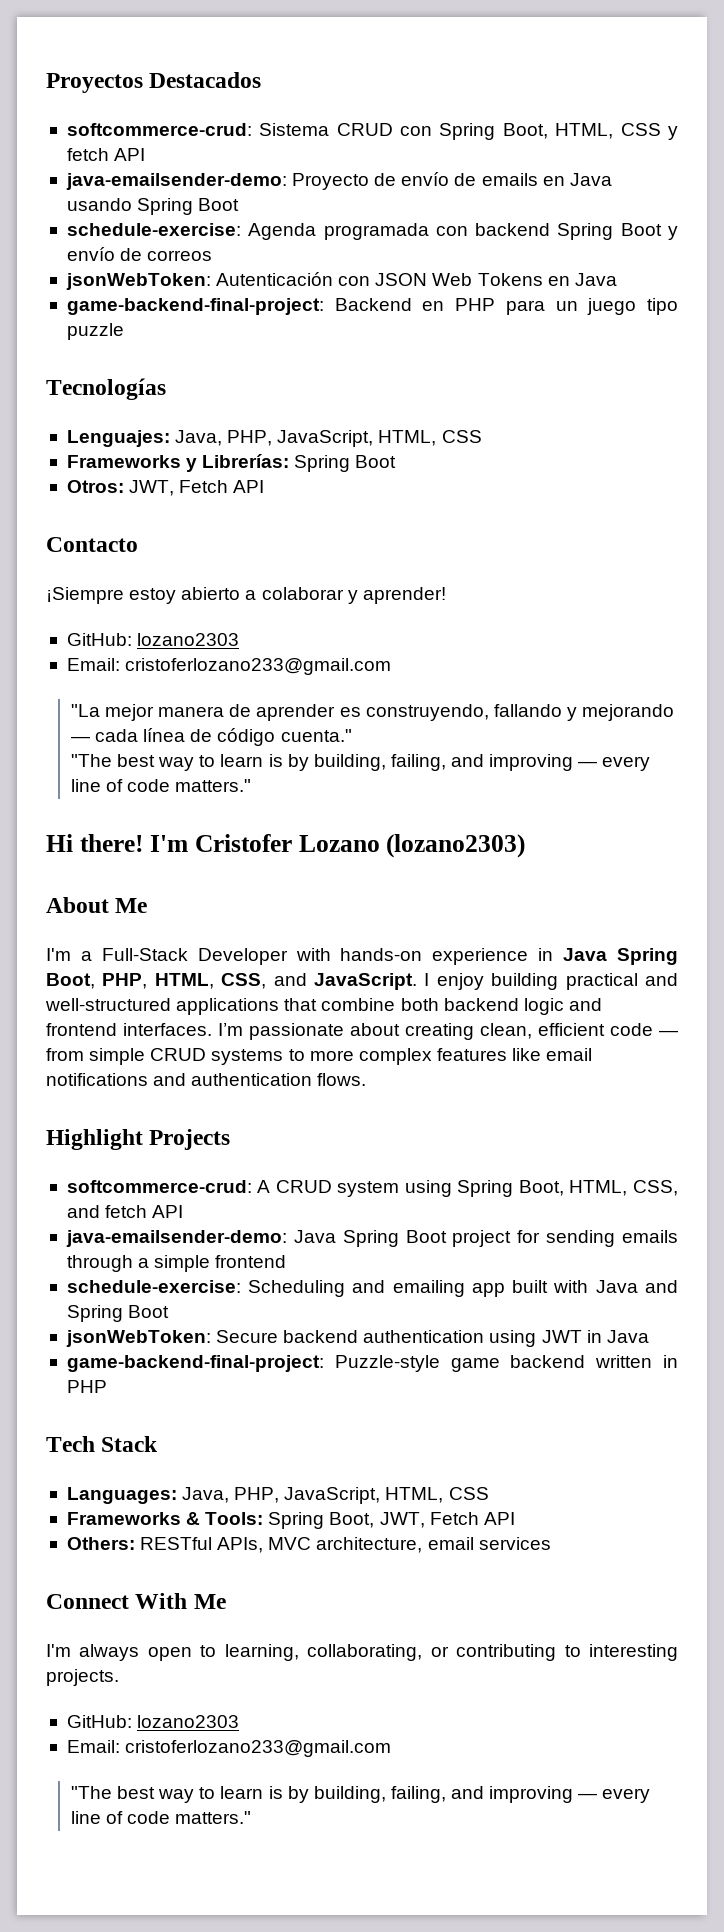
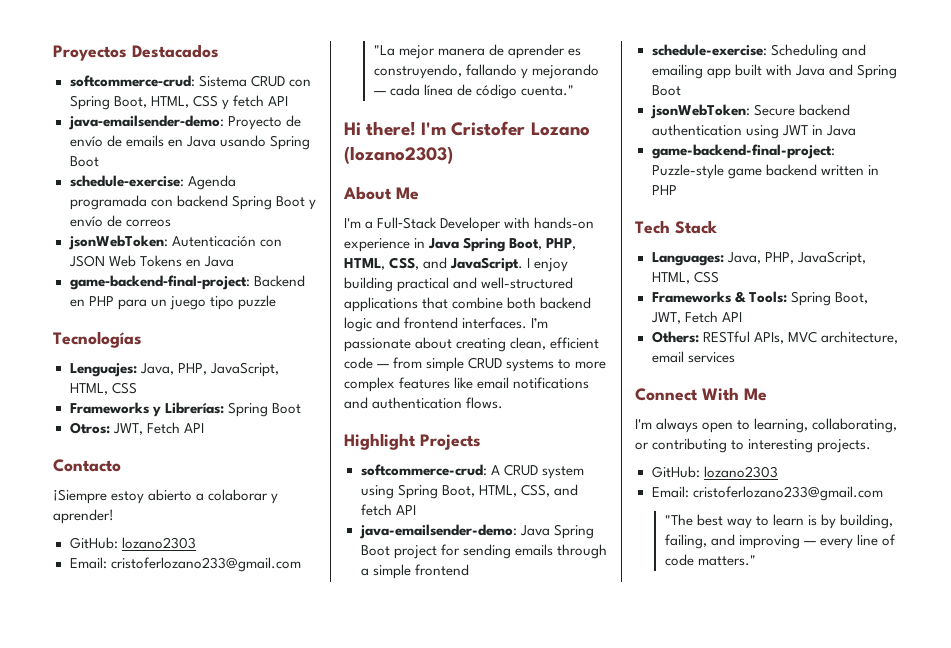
[70,754,651,771] [70,779,252,792] // "The best way to learn is by building, failing, and improving — every line of code matters." -> (574, 90) none

